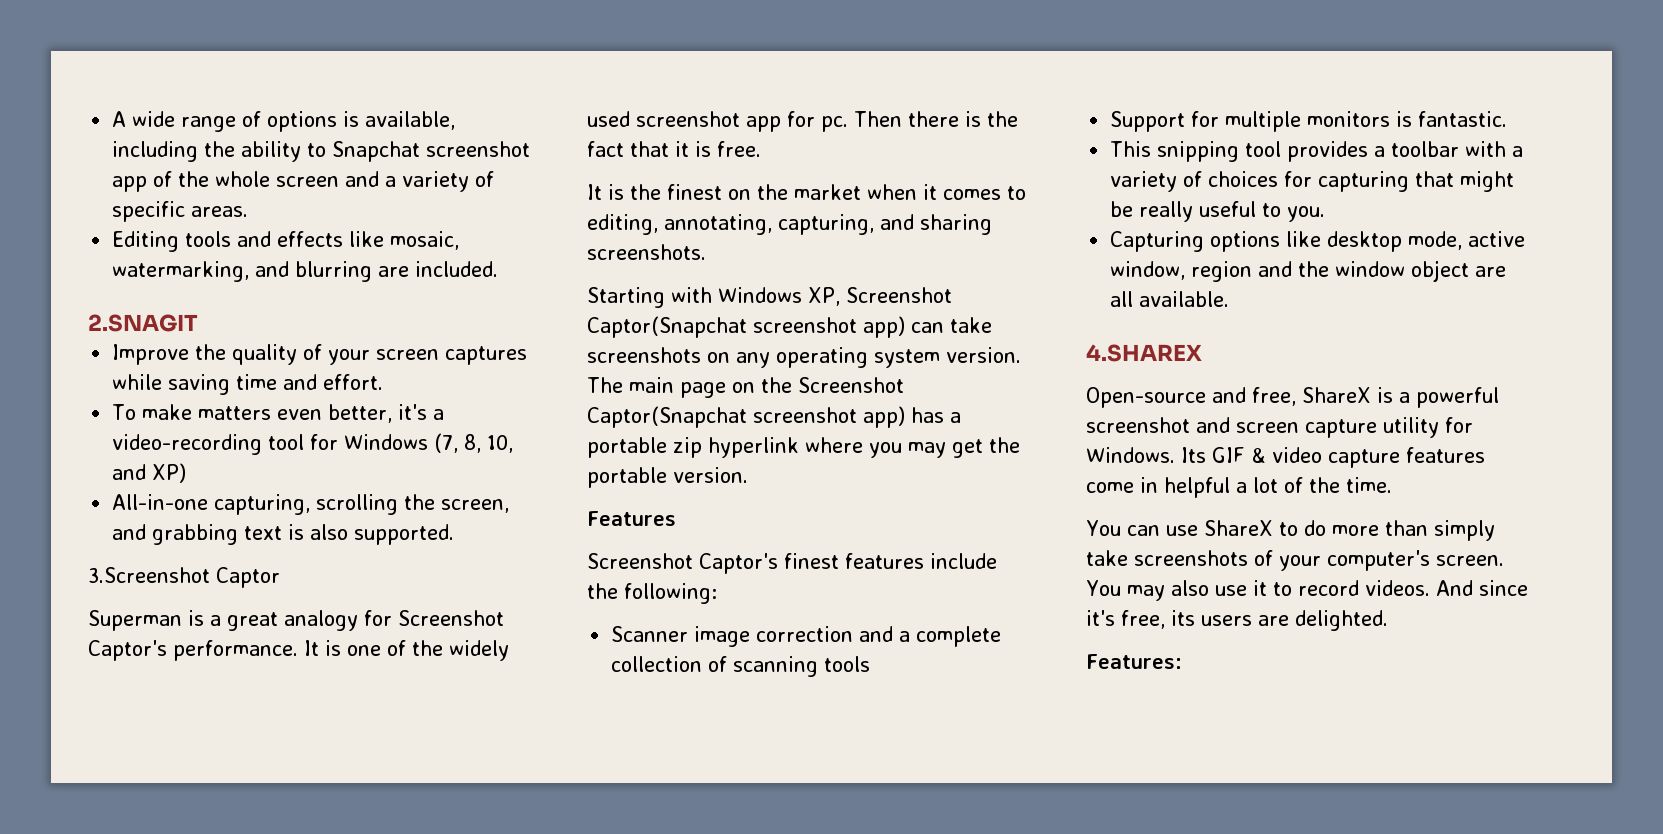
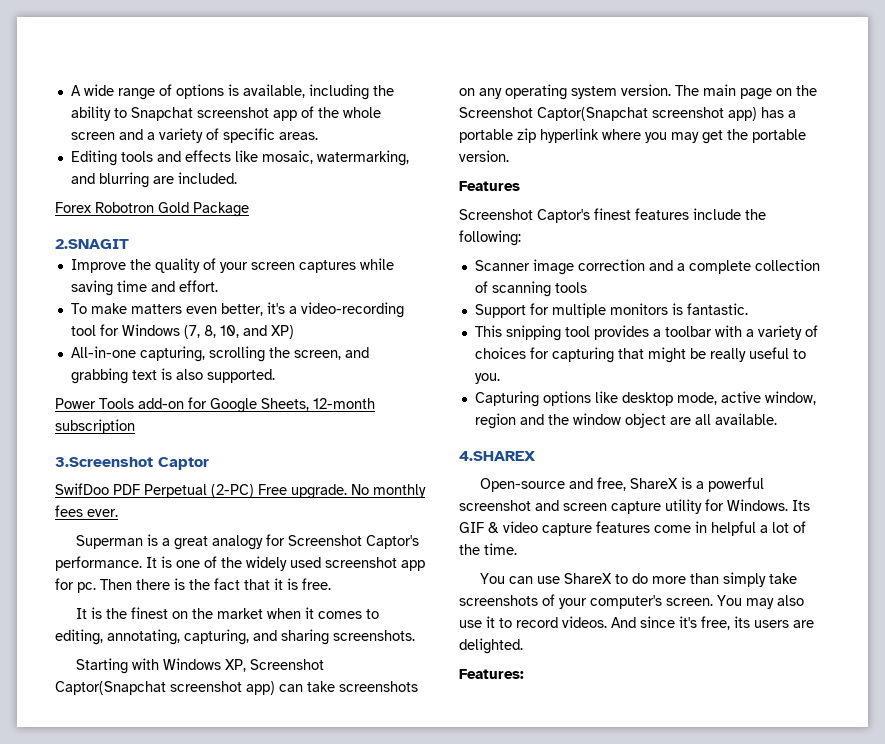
(499, 269) none -> [55,202,249,217] // Forex Robotron Gold Package
[88,567,280,588] 3.Screenshot Captor -> [55,397,375,413] [55,419,135,434] [55,457,209,470] [55,483,426,499] [55,505,118,517] Power Tools add-on for Google Sheets, 12-month subscription // 3.Screenshot Captor // SwifDoo PDF Perpetual (2-PC) Free upgrade. No monthly fees ever.

